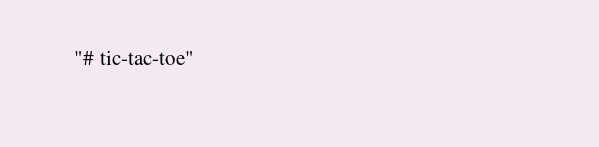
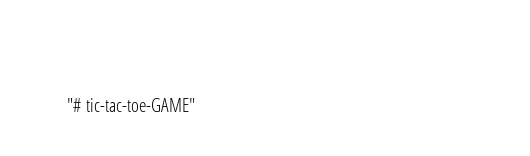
[99,50,194,65] tic-tac-toe" -> [85,98,195,112] tic-tac-toe-GAME"

